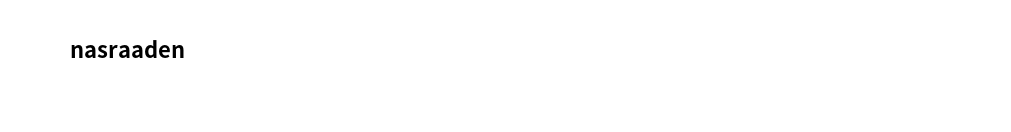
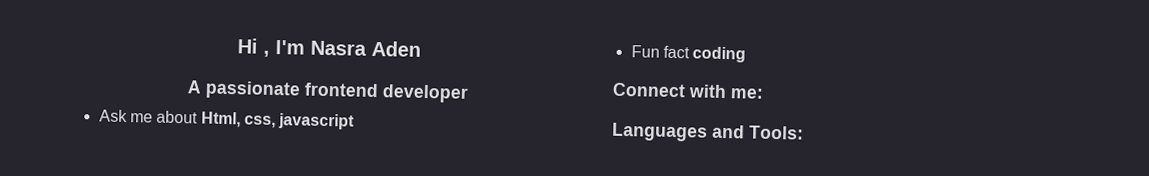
[70,40,185,58] nasraaden -> [236,38,421,57] [187,80,469,103] [98,109,356,130] [630,45,747,63] [612,82,764,99] [611,122,804,142] Hi , I'm Nasra Aden // A passionate frontend developer // Ask me about Html, css, javascript // Fun fact coding // Connect with me: // Languages and Tools:

